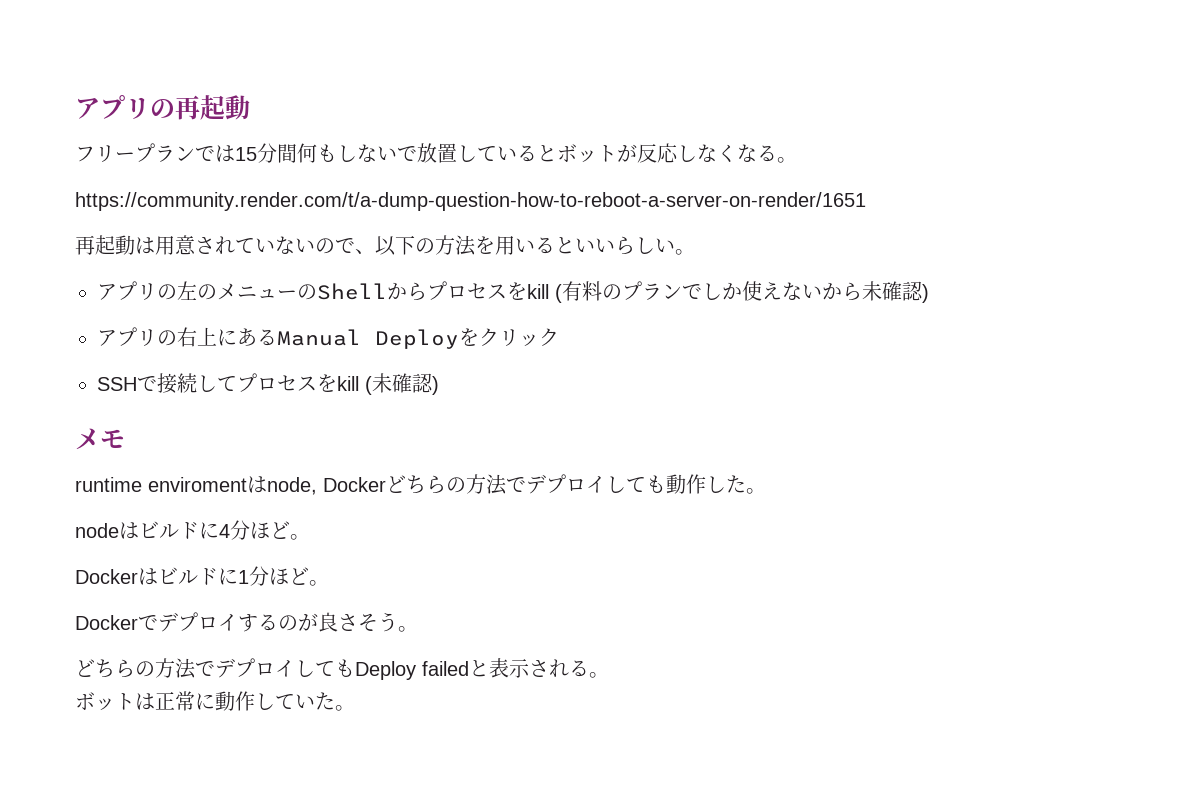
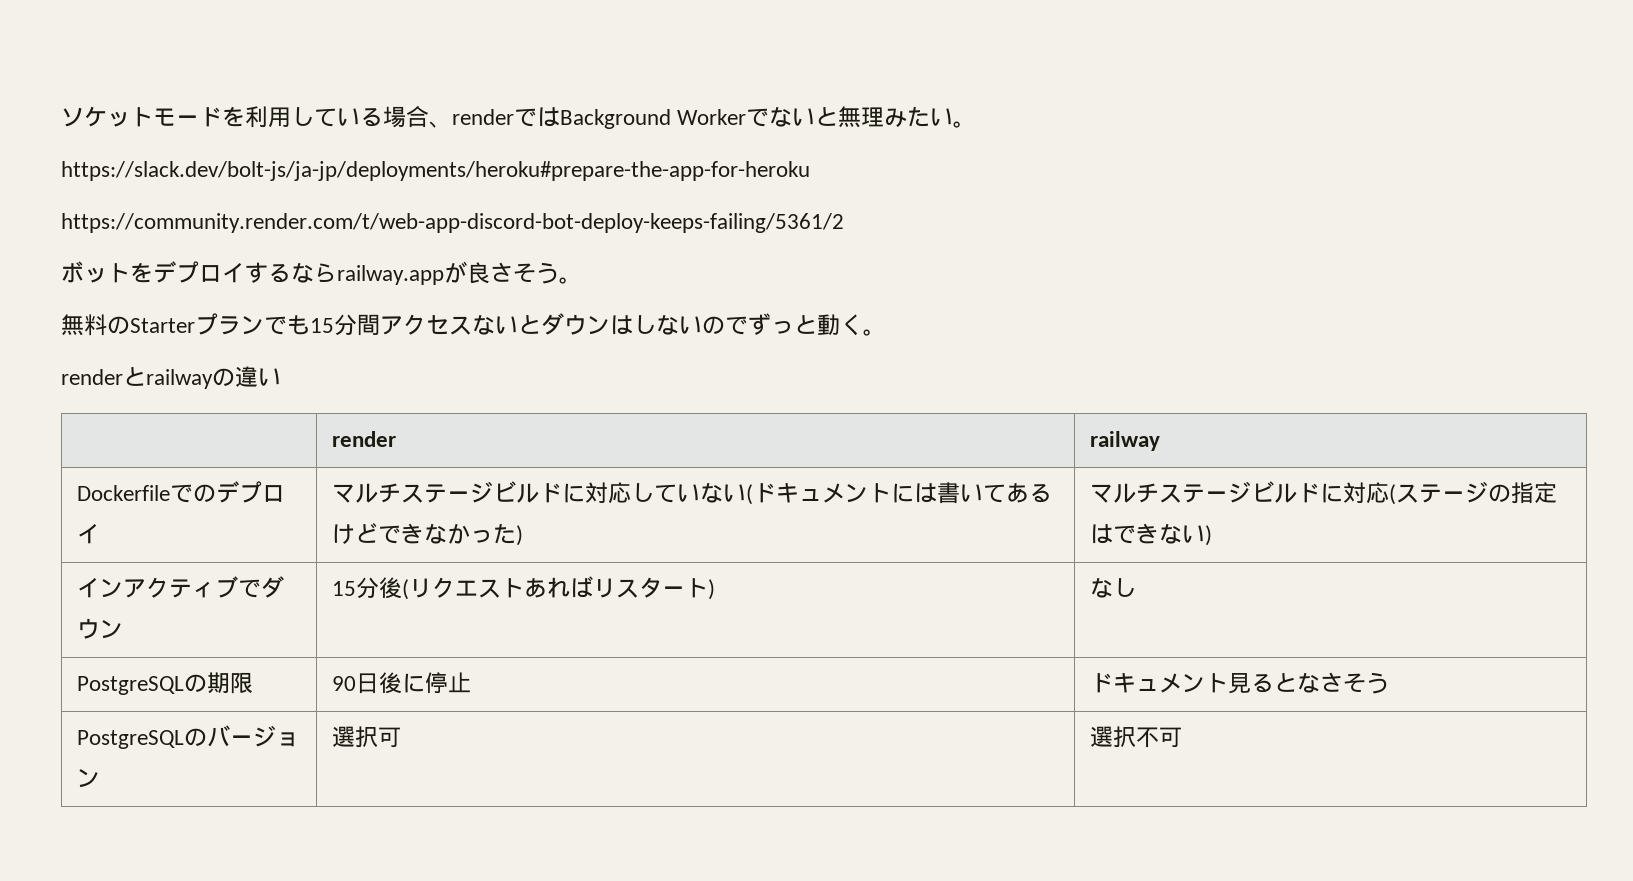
[75,95,250,120] [75,143,797,163] [75,192,866,211] [75,235,695,256] [97,281,929,303] [97,327,559,349] [97,373,439,395] [75,428,125,450] [75,474,766,495] [75,520,310,540] [75,566,329,586] [75,615,158,630] アプリの再起動 // フリープランでは15分間何もしないで放置しているとボットが反応しなくなる。 // https://community.render.com/t/a-dump-question-how-to-reboot-a-server-on-render/1651 // 再起動は用意されていないので、以下の方法を用いるといいらしい。 // アプリの左のメニューのShellからプロセスをkill (有料のプランでしか使えないから未確認) // アプリの右上にあるManual Deployをクリック // SSHで接続してプロセスをkill (未確認) // メモ // runtime enviromentはnode, Dockerどちらの方法でデプロイしても動作した。 // nodeはビルドに4分ほど。 // Dockerはビルドに1分ほど。 // Dockerで -> [61,106,977,129] [61,161,810,181] [61,213,844,233] [61,261,153,283] ソケットモードを利用している場合、renderではBackground Workerでないと無理みたい。 // https://slack.dev/bolt-js/ja-jp/deployments/heroku#prepare-the-app-for-heroku // https://community.render.com/t/web-app-discord-bot-deploy-keeps-failing/5361/2 // ボットを
[278,615,298,631] の -> [291,262,444,285] ならrailway.app
[75,658,609,680] [75,691,355,711] どちらの方法でデプロイしてもDeploy failedと表示される。 // ボットは正常に動作していた。 -> [61,313,886,336] [61,366,281,389] [331,431,396,447] [1089,431,1160,451] [76,481,285,503] [76,524,100,544] [331,481,1052,505] [331,523,523,546] [1089,481,1557,505] [1089,523,1212,546] [76,576,284,598] [76,618,123,639] [331,576,715,600] [1089,577,1136,598] [76,672,253,695] [331,672,471,694] [1089,672,1389,694] [76,725,299,749] [76,769,100,788] [331,726,401,748] [1089,726,1182,748] 無料のStarterプランでも15分間アクセスないとダウンはしないのでずっと動く。 // renderとrailwayの違い // | render | railway // Dockerfileでのデプロイ | マルチステージビルドに対応していない(ドキュメントには書いてあるけどできなかった) | マルチステージビルドに対応(ステージの指定はできない) // インアクティブでダウン | 15分後(リクエストあればリスタート) | なし // PostgreSQLの期限 | 90日後に停止 | ドキュメント見るとなさそう // PostgreSQLのバージョン | 選択可 | 選択不可

